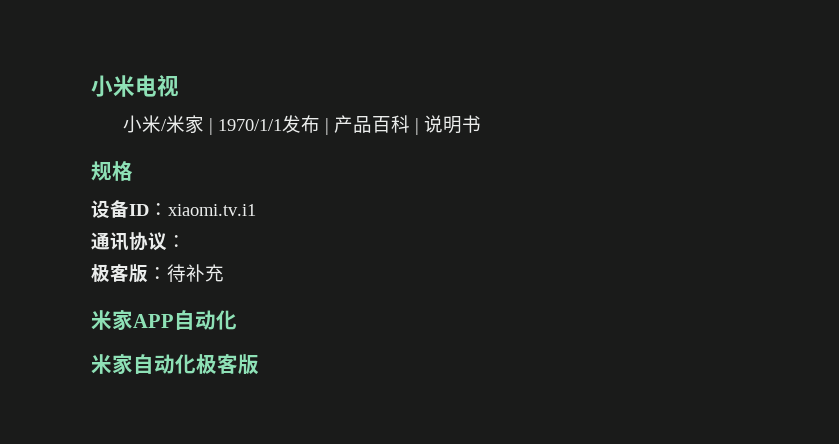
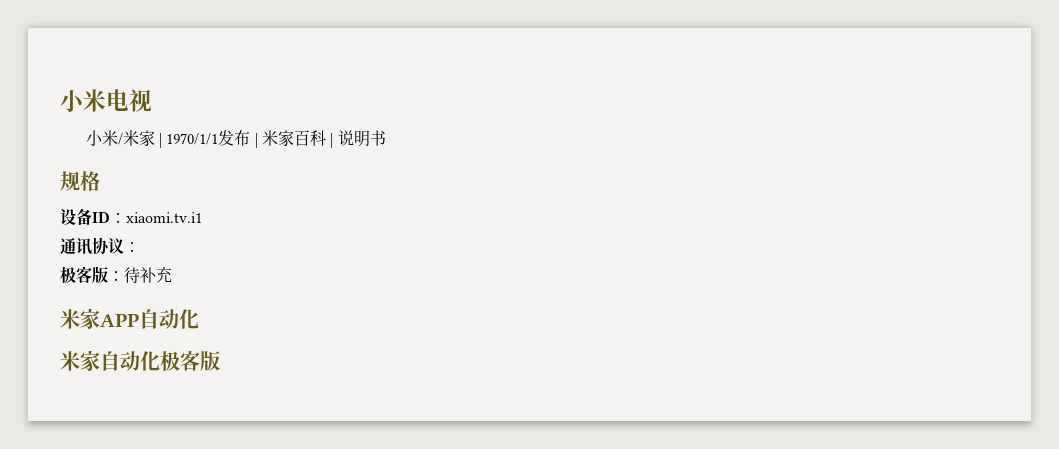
[334,115,373,133] 产品 -> [261,130,294,147] 米家

